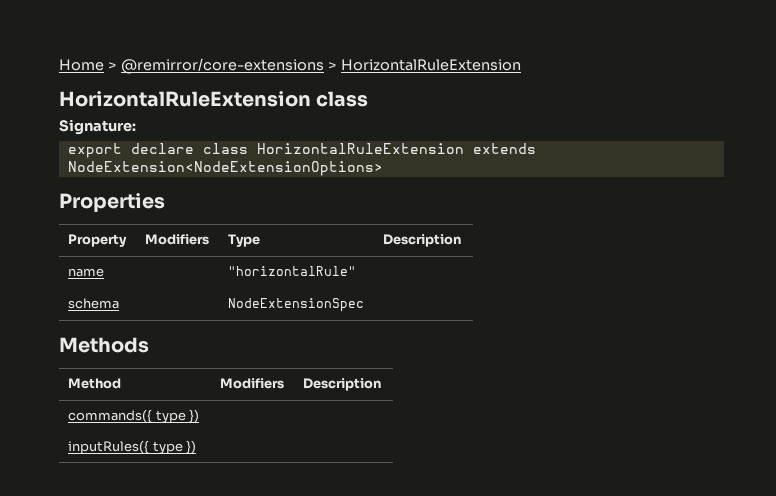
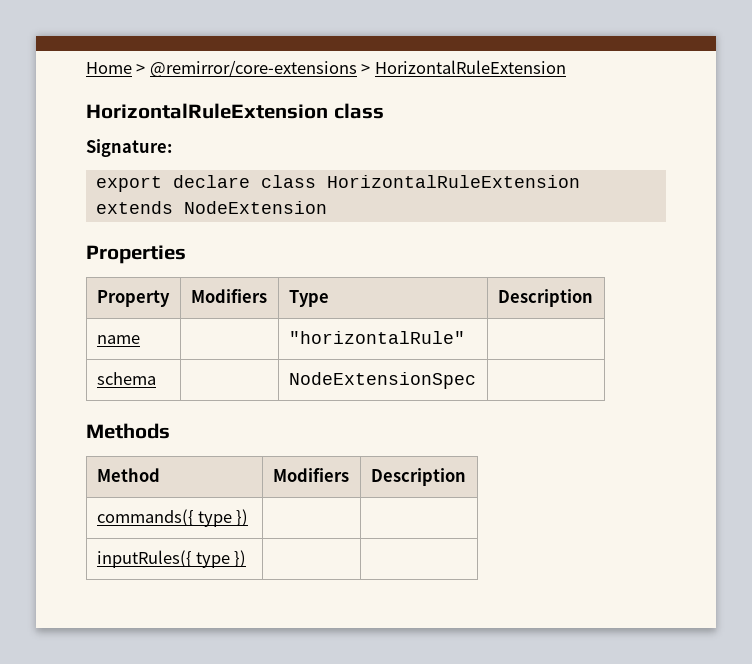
[67,161,383,176] NodeExtension<NodeExtensionOptions> -> [183,201,327,214] NodeExtension

